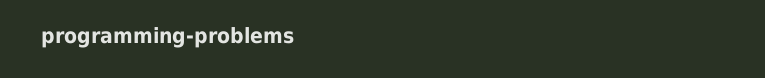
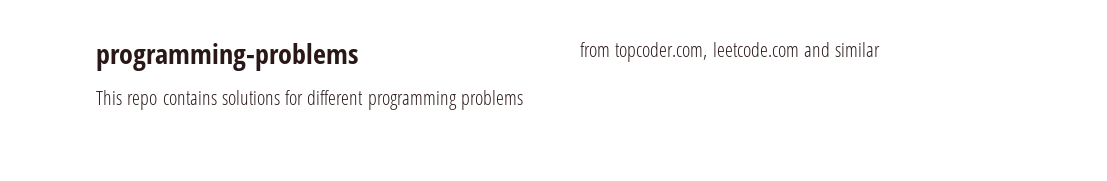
(294, 37) none -> [96,90,523,110] [580,42,881,62] // This repo contains solutions for different programming problems from topcoder.com, leetcode.com and similar

